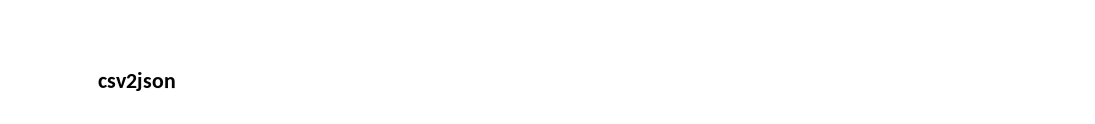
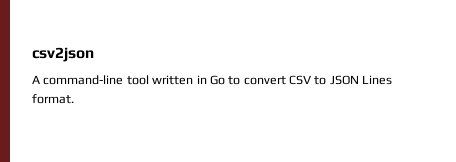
(176, 81) none -> [32,75,393,85] [32,94,74,104] // A command-line tool written in Go to convert CSV to JSON Lines format.

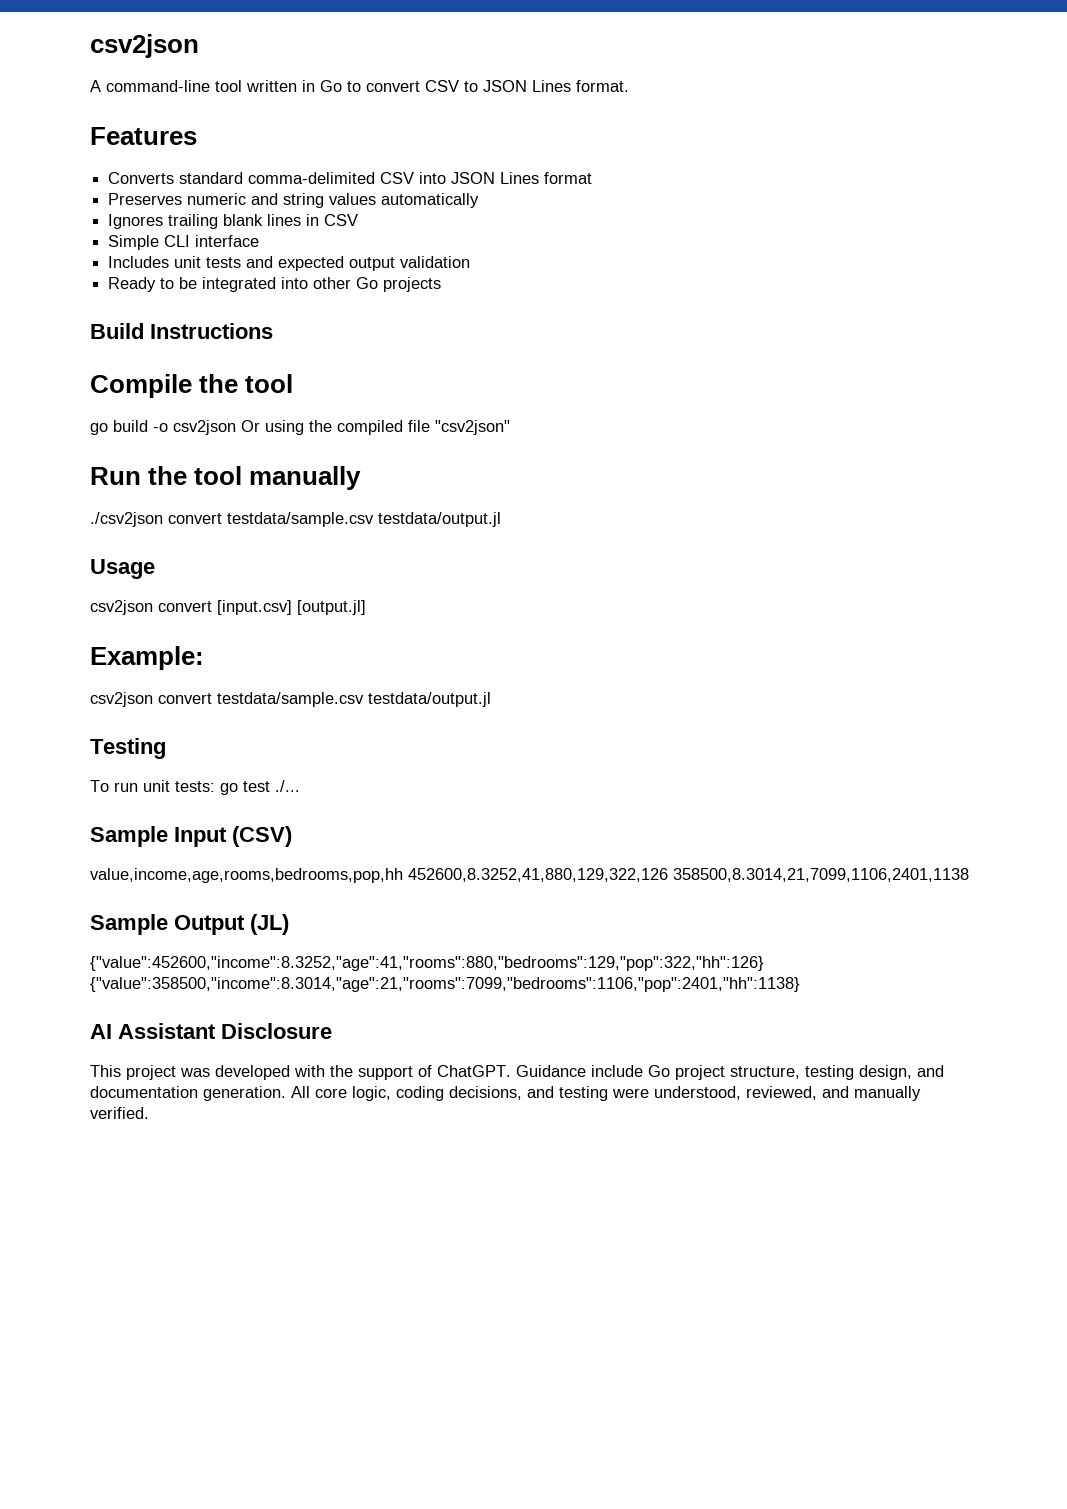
(74, 99) none -> [90,127,197,145] [108,172,593,184] [108,193,480,208] [108,214,359,229] [108,235,260,250] [108,256,471,271] [108,277,442,292] [90,323,273,339] [90,374,294,398] [90,420,510,435] [90,466,362,490] [90,512,501,527] [90,559,155,579] [90,600,366,615] [90,646,204,670] [90,692,491,707] [90,738,166,759] [90,780,300,795] [90,826,292,847] [90,868,969,883] [90,914,289,935] [90,956,764,971] [90,977,800,992] [90,1023,332,1039] [90,1065,944,1080] [90,1086,921,1101] [90,1107,149,1119] // Features // Converts standard comma-delimited CSV into JSON Lines format // Preserves numeric and string values automatically // Ignores trailing blank lines in CSV // Simple CLI interface // Includes unit tests and expected output validation // Ready to be integrated into other Go projects // Build Instructions // Compile the tool // go build -o csv2json Or using the compiled file "csv2json" // Run the tool manually // ./csv2json convert testdata/sample.csv testdata/output.jl // Usage // csv2json convert [input.csv] [output.jl] // Example: // csv2json convert testdata/sample.csv testdata/output.jl // Testing // To run unit tests: go test ./... // Sample Input (CSV) // value,income,age,rooms,bedrooms,pop,hh 452600,8.3252,41,880,129,322,126 358500,8.3014,21,7099,1106,2401,1138 // Sample Output (JL) // {"value":452600,"income":8.3252,"age":41,"rooms":880,"bedrooms":129,"pop":322,"hh":126} {"value":358500,"income":8.3014,"age":21,"rooms":7099,"bedrooms":1106,"pop":2401,"hh":1138} // AI Assistant Disclosure // This project was developed with the support of ChatGPT. Guidance include Go project structure, testing design, and documentation generation. All core logic, coding decisions, and testing were understood, reviewed, and manually verified.

